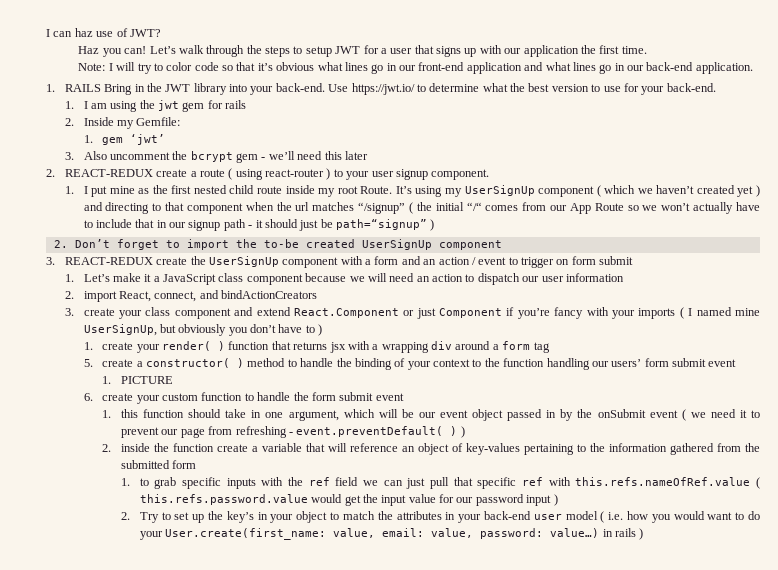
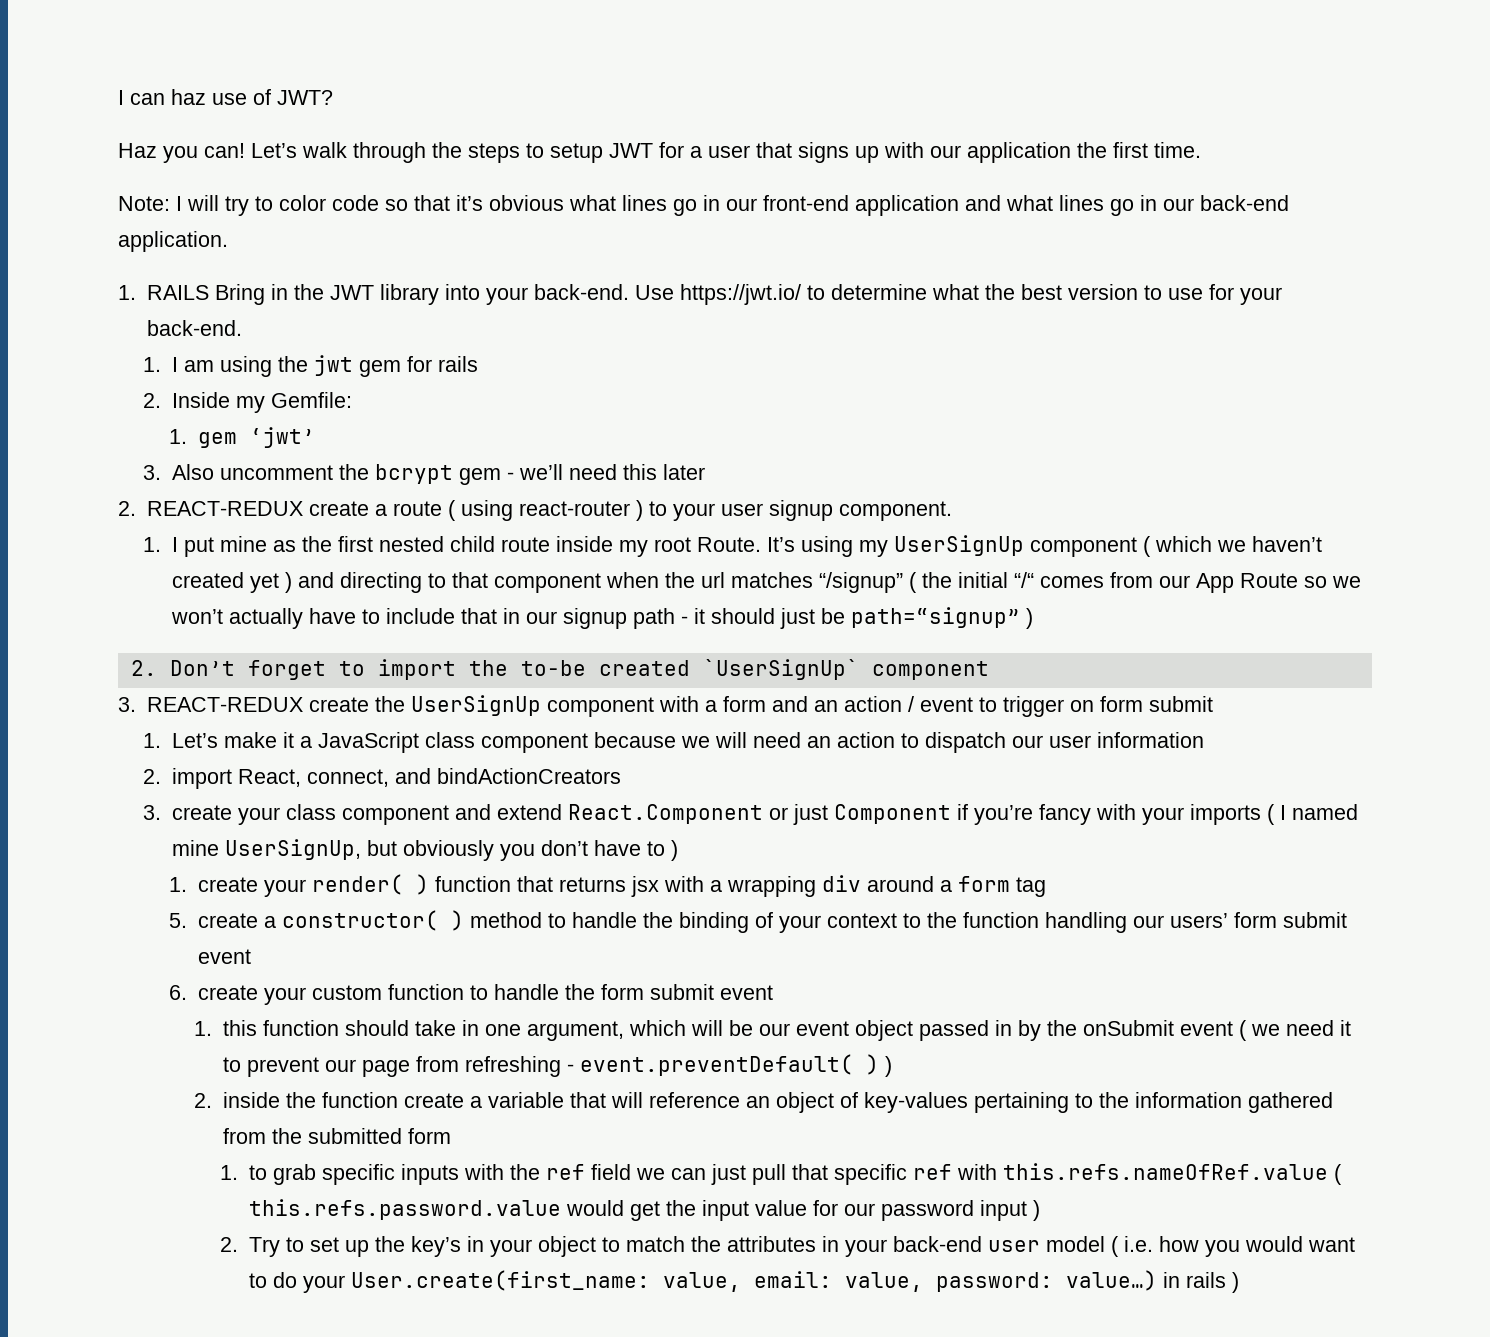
[361,239,432,250] UserSignUp -> [702,659,859,680] `UserSignUp`
[102,376,174,384] // 1. PICTURE -> (251, 956) none

